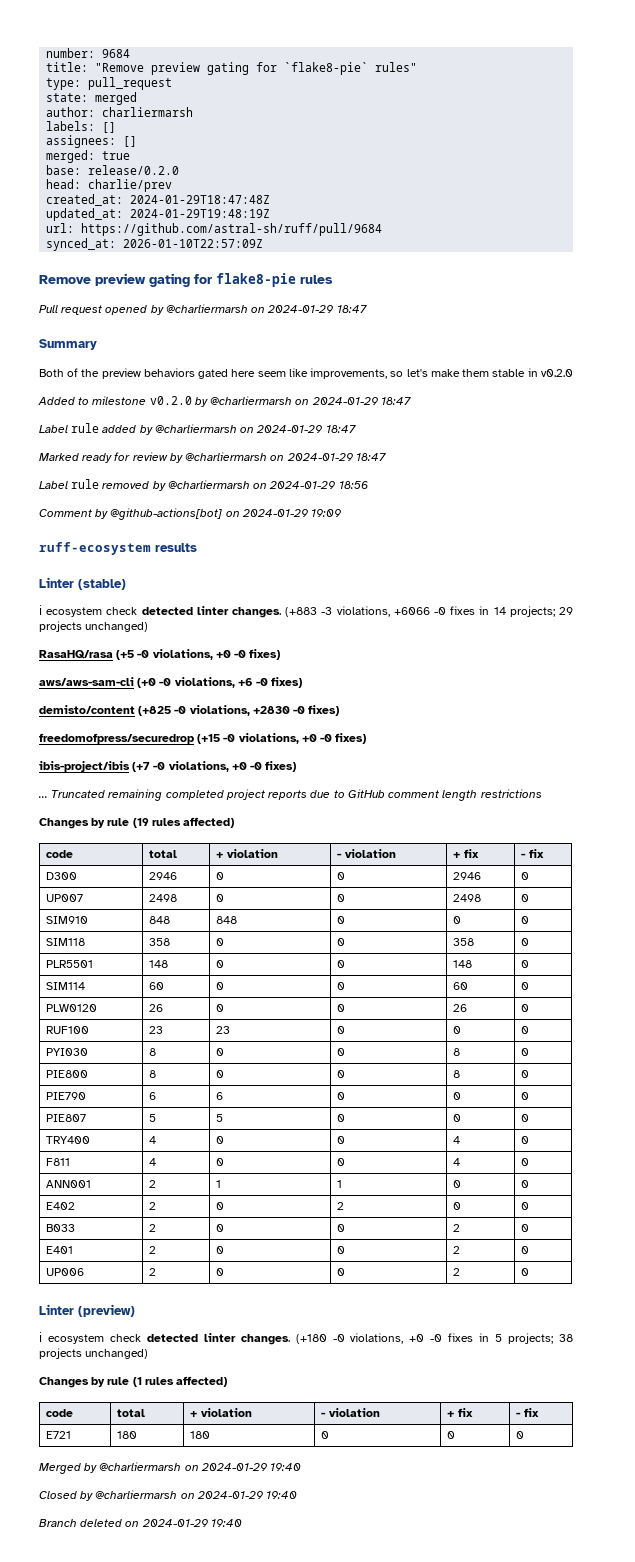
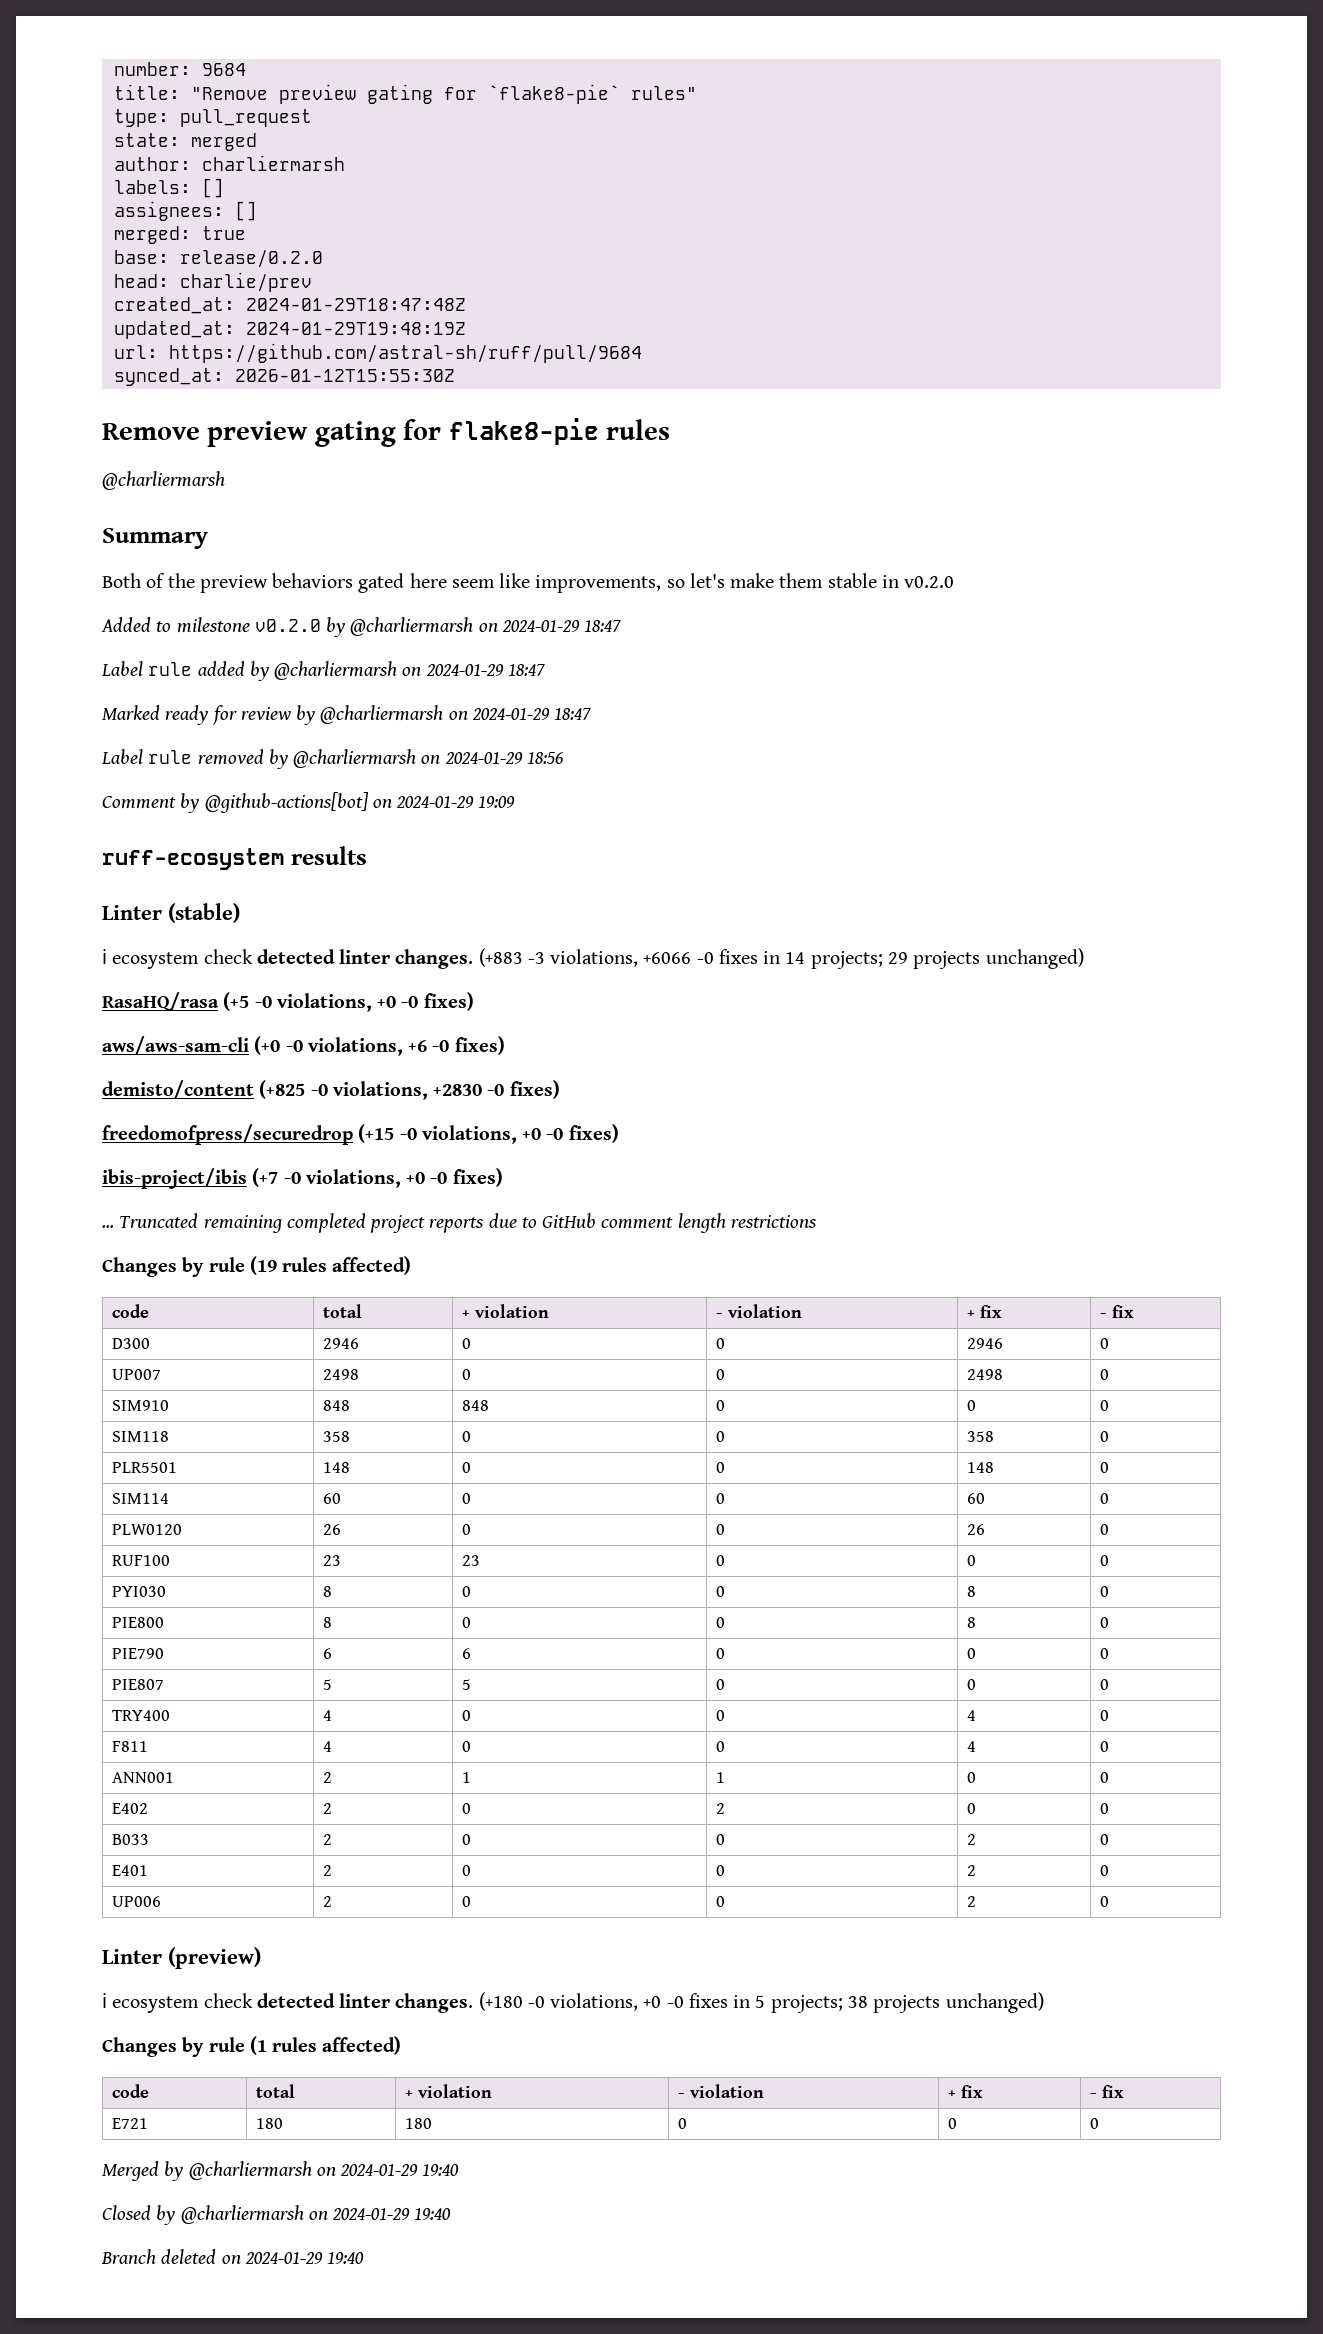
[123,239,264,248] 2026-01-10T22:57:09Z -> [234,369,455,382] 2026-01-12T15:55:30Z
[39,304,367,315] Pull request opened by @charliermarsh on 2024-01-29 18:47 -> [102,471,225,490] @charliermarsh

